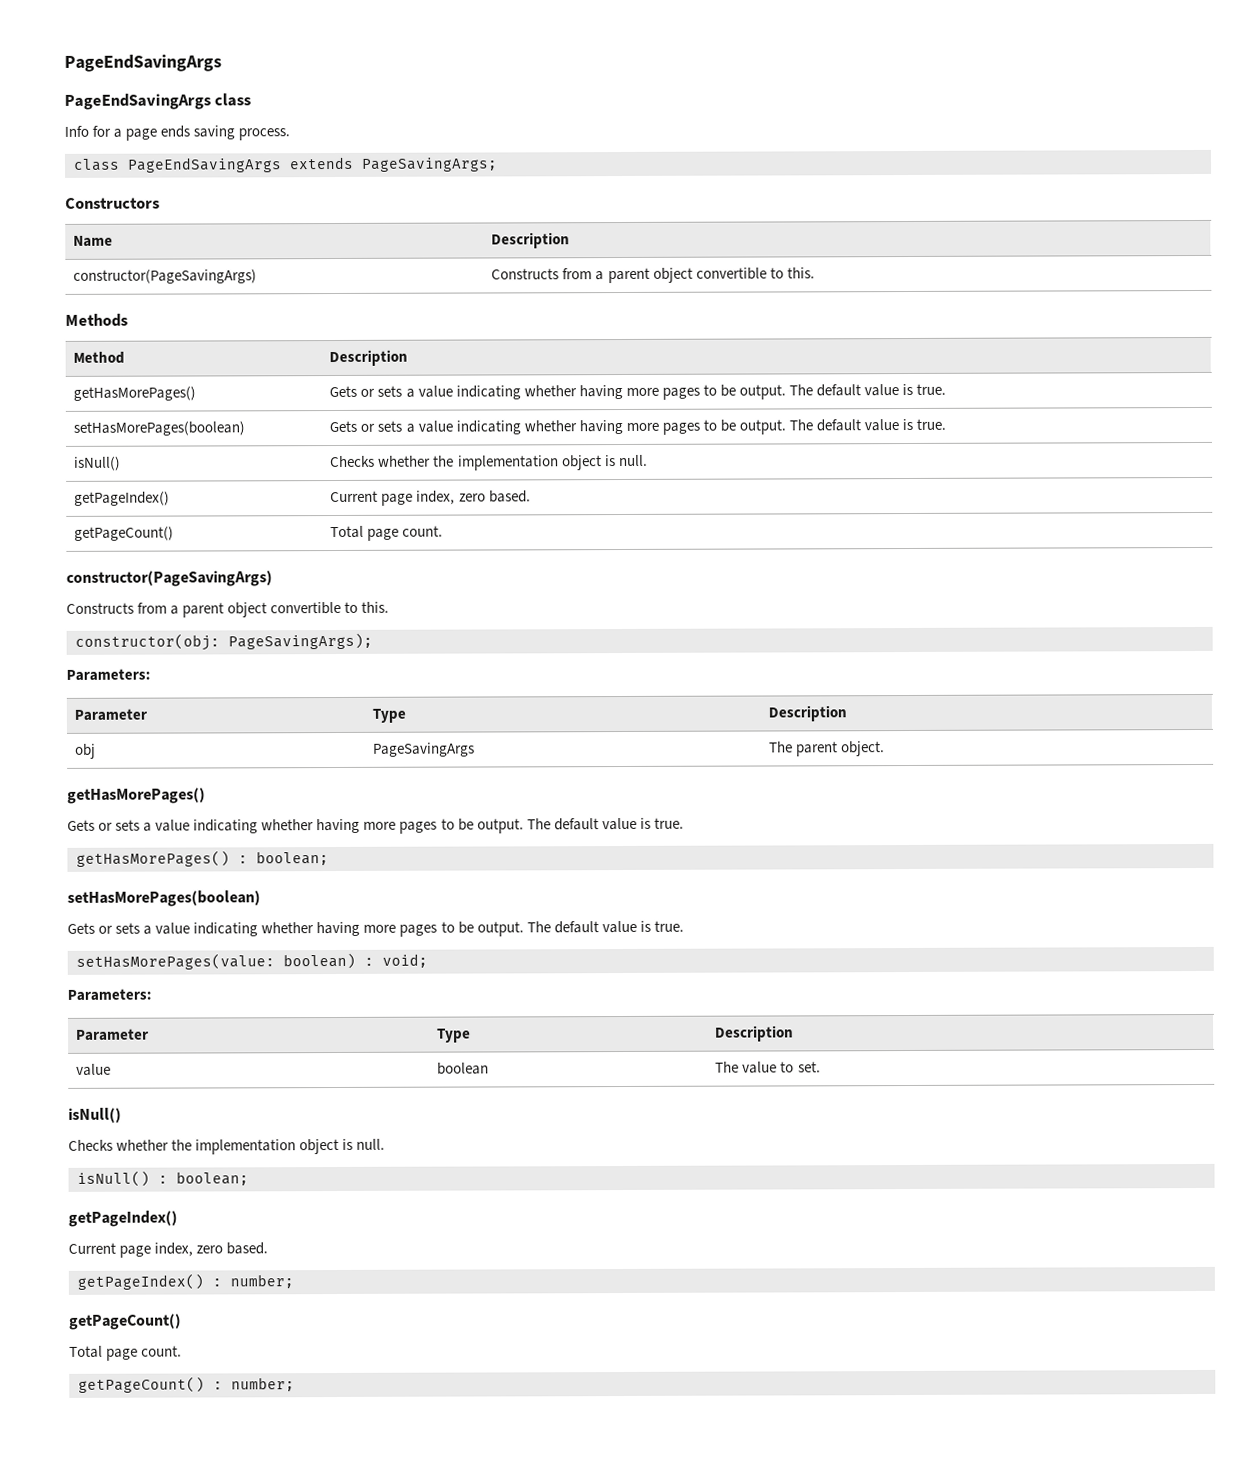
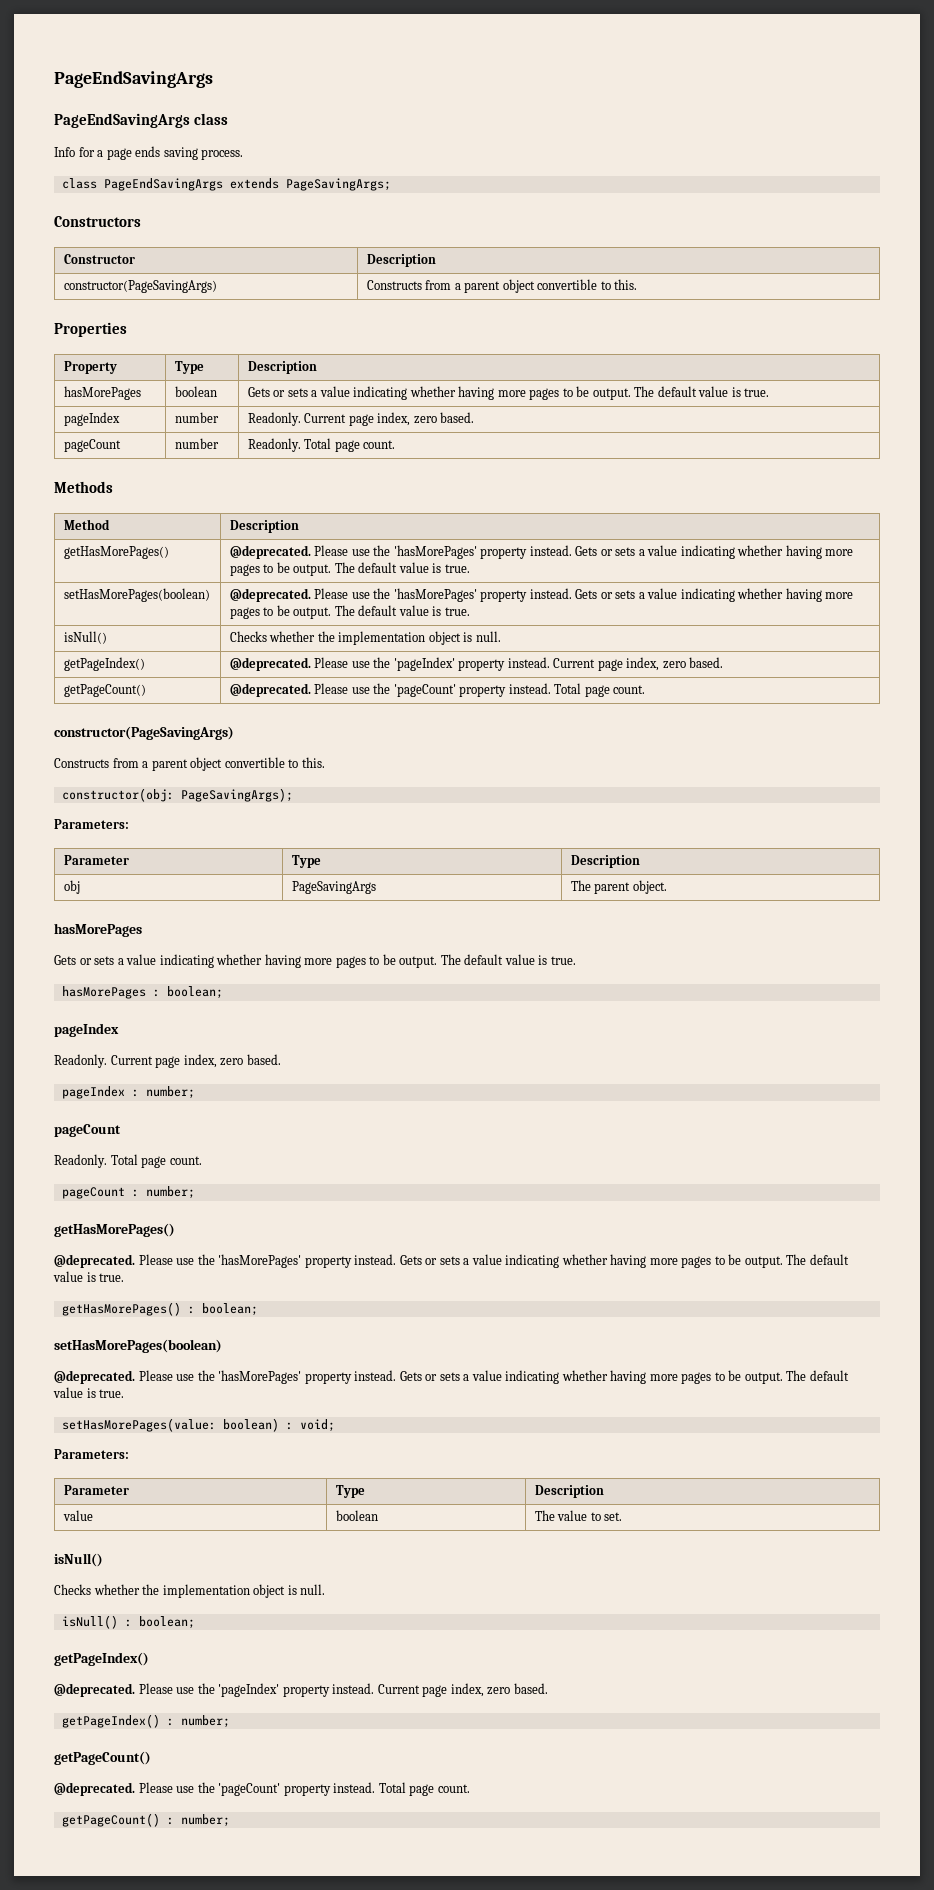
[73,235,114,247] Name -> [63,254,135,264] Constructor
[65,313,128,327] [73,351,126,364] [329,349,409,367] [73,386,197,401] Methods // Method | Description // getHasMorePages() | -> [54,322,127,337] [63,361,117,374] [174,361,204,374] [247,361,317,374] [63,386,141,400] [174,386,217,397] [247,386,770,400] [63,412,120,426] [174,412,219,423] [247,412,475,426] [63,439,121,452] [174,438,219,449] [247,438,396,452] [54,481,113,493] [63,519,110,530] [229,520,299,533] [63,546,169,559] [229,545,572,559] Properties // Property | Type | Description // hasMorePages | boolean | Gets or sets a value indicating whether having more pages to be output. The default value is true. // pageIndex | number | Readonly. Current page index, zero based. // pageCount | number | Readonly. Total page count. // Methods // Method | Description // getHasMorePages() | @deprecated. Please use the 'hasMorePages' property instead.
(246, 428) none -> [229,588,572,602] @deprecated. Please use the 'hasMorePages' property instead.
(171, 498) none -> [229,657,550,671] @deprecated. Please use the 'pageIndex' property instead.
(175, 533) none -> [229,683,551,697] @deprecated. Please use the 'pageCount' property instead.
[67,787,206,804] getHasMorePages() // -> [54,923,142,937] [54,954,576,968] [61,986,223,999] [54,1023,119,1037] [54,1054,281,1068] [61,1086,195,1099] [54,1124,121,1137] [54,1154,202,1168] [61,1186,195,1199] [54,1223,175,1237] [54,1254,397,1268] hasMorePages // Gets or sets a value indicating whether having more pages to be output. The default value is true. // hasMorePages : boolean; // pageIndex // Readonly. Current page index, zero based. // pageIndex : number; // pageCount // Readonly. Total page count. // pageCount : number; // getHasMorePages() // @deprecated. Please use the 'hasMorePages' property instead.
(261, 898) none -> [54,1370,397,1384] @deprecated. Please use the 'hasMorePages' property instead.
(178, 1218) none -> [54,1683,375,1697] @deprecated. Please use the 'pageIndex' property instead.
(182, 1321) none -> [54,1782,376,1796] @deprecated. Please use the 'pageCount' property instead.

